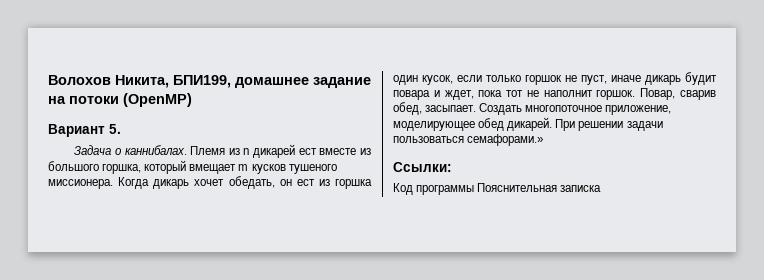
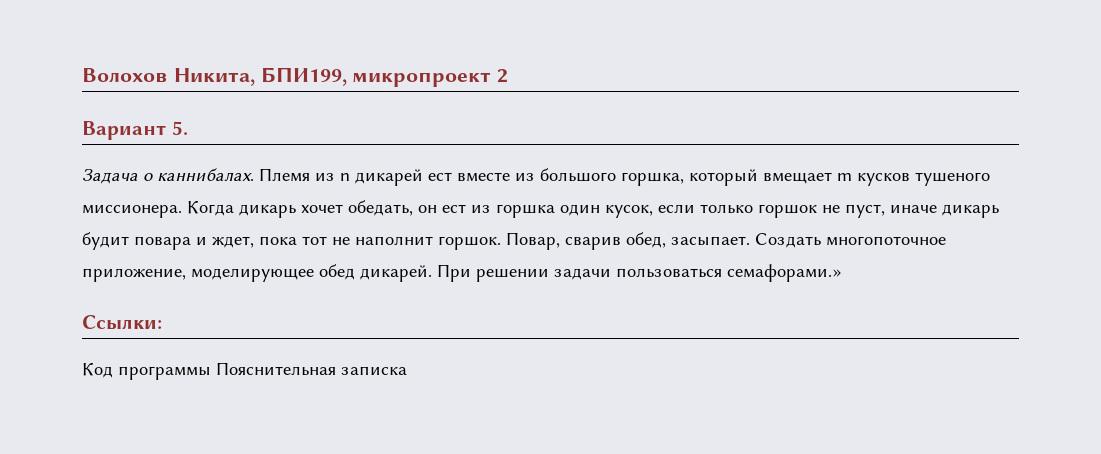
[235,77,371,88] [48,93,192,107] домашнее задание на потоки (OpenMP) -> [352,69,509,87] микропроект 2

